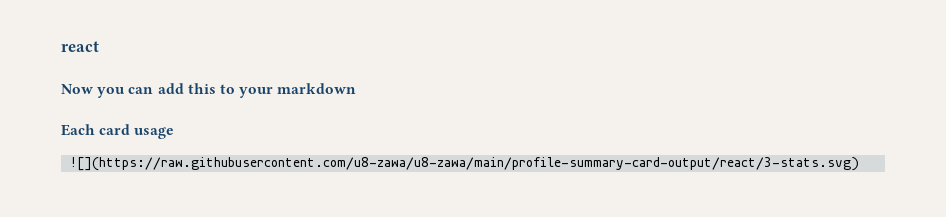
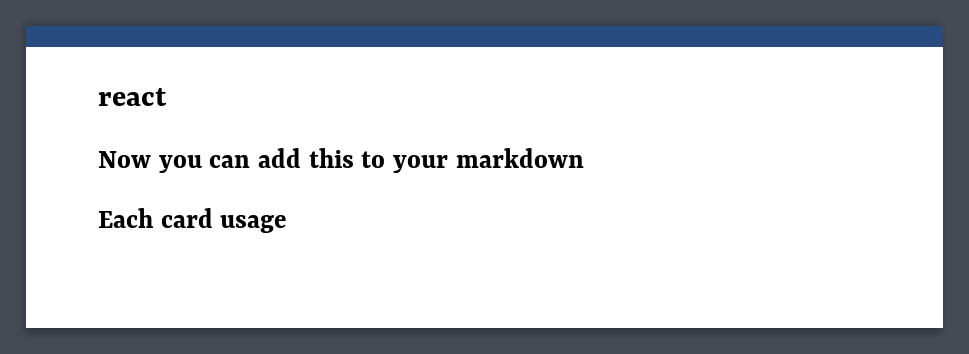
[69,157,859,171] // ![](https://raw.githubusercontent.com/u8-zawa/u8-zawa/main/profile-summary-card-output/react/3-stats.svg) -> (288, 224) none

